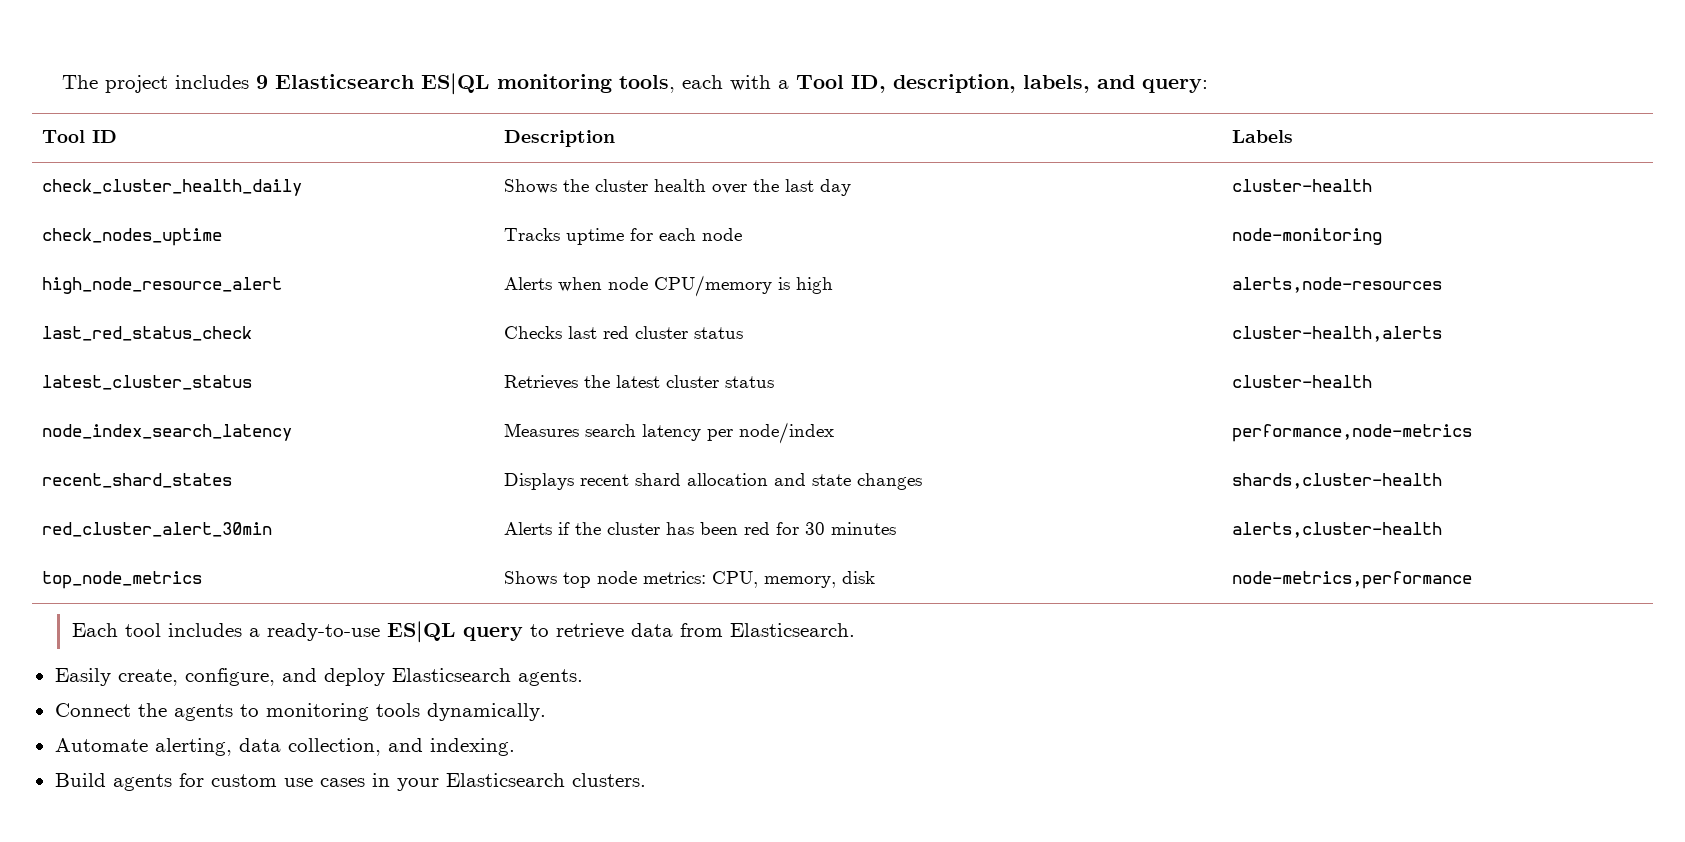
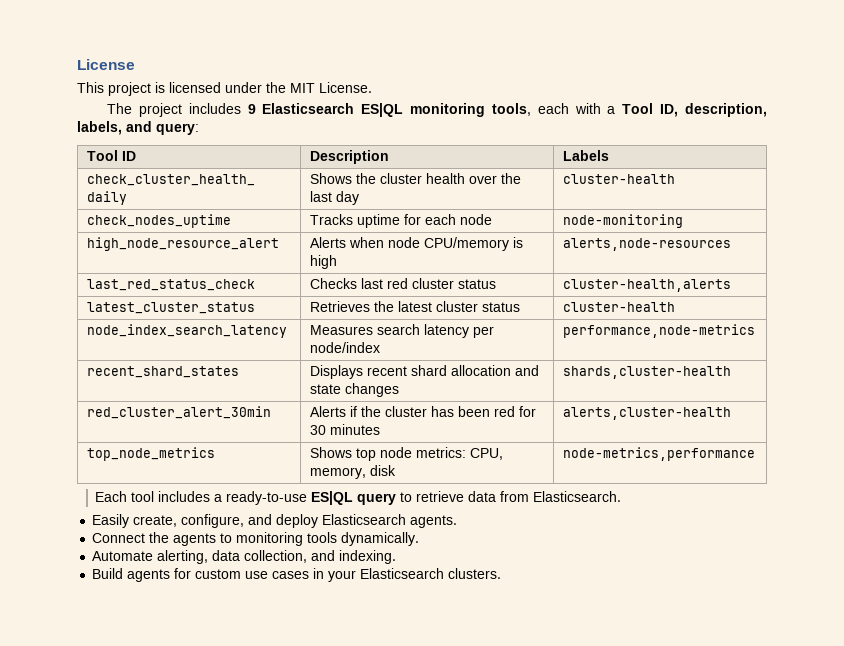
(62, 82) none -> [77,59,135,70] [77,82,372,96] License // This project is licensed under the MIT License. //

